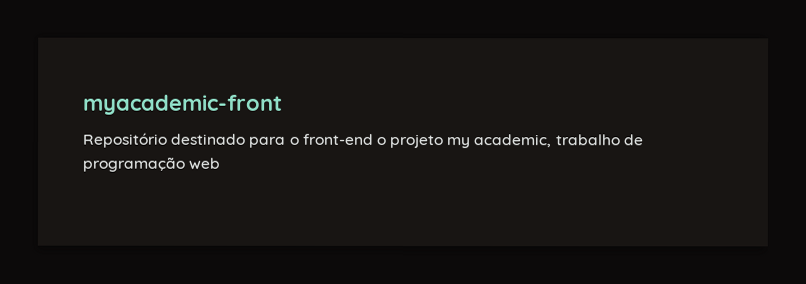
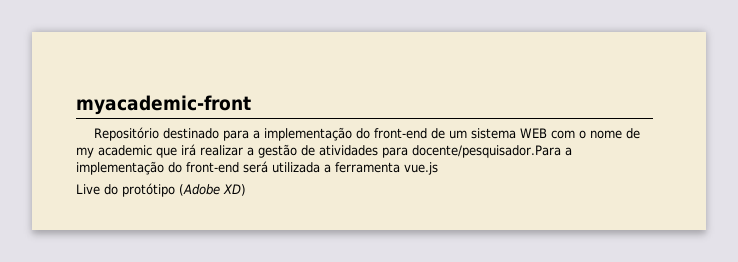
[288,133,644,149] [82,156,221,172] o front-end o projeto my academic, trabalho de programação web -> [252,127,640,141] [76,144,572,158] [76,161,438,175] [76,183,246,197] a implementação do front-end de um sistema WEB com o nome de my academic que irá realizar a gestão de atividades para docente/pesquisador.Para a implementação do front-end será utilizada a ferramenta vue.js // Live do protótipo (Adobe XD)

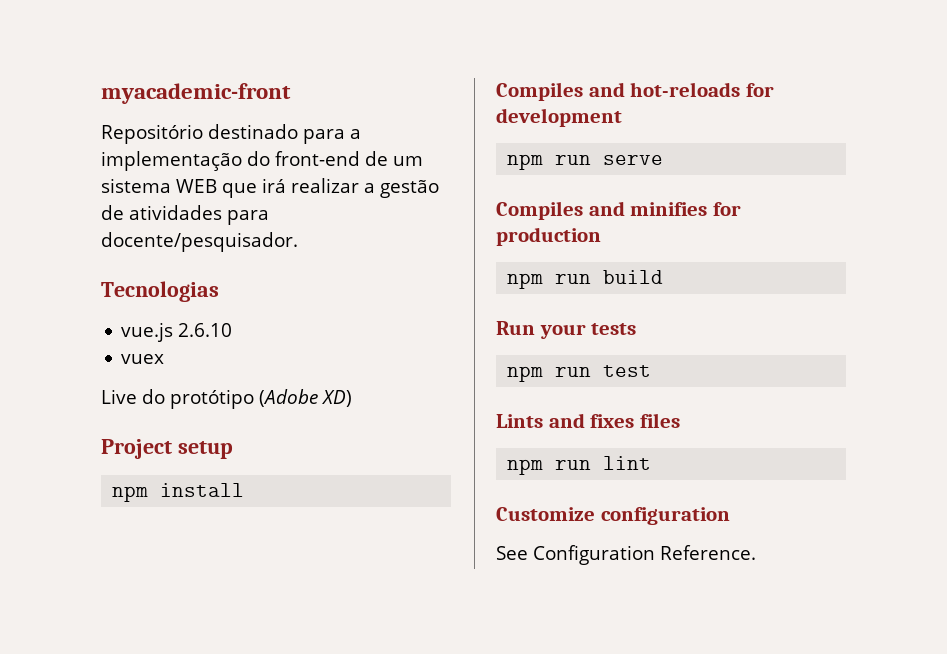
[550,128,640,139] [76,145,152,158] com o nome de my academic -> (217, 186) none
[412,145,572,158] [76,161,400,175] docente/pesquisador.Para a implementação do front-end será utilizada a ferramenta -> [101,232,298,252] [101,281,219,302] docente/pesquisador. // Tecnologias //
(438, 168) none -> [178,323,233,337] [121,354,165,364] 2.6.10 // vuex
(246, 190) none -> [101,439,233,459] [112,483,245,502] [496,82,774,101] [496,108,622,127] [507,154,664,170] [496,201,741,220] [496,227,601,246] [507,270,664,289] [496,321,637,339] [507,365,652,382] [496,413,680,428] [507,456,652,475] [496,507,730,525] [496,545,756,565] // Project setup // npm install // Compiles and hot-reloads for development // npm run serve // Compiles and minifies for production // npm run build // Run your tests // npm run test // Lints and fixes files // npm run lint // Customize configuration // See Configuration Reference.

